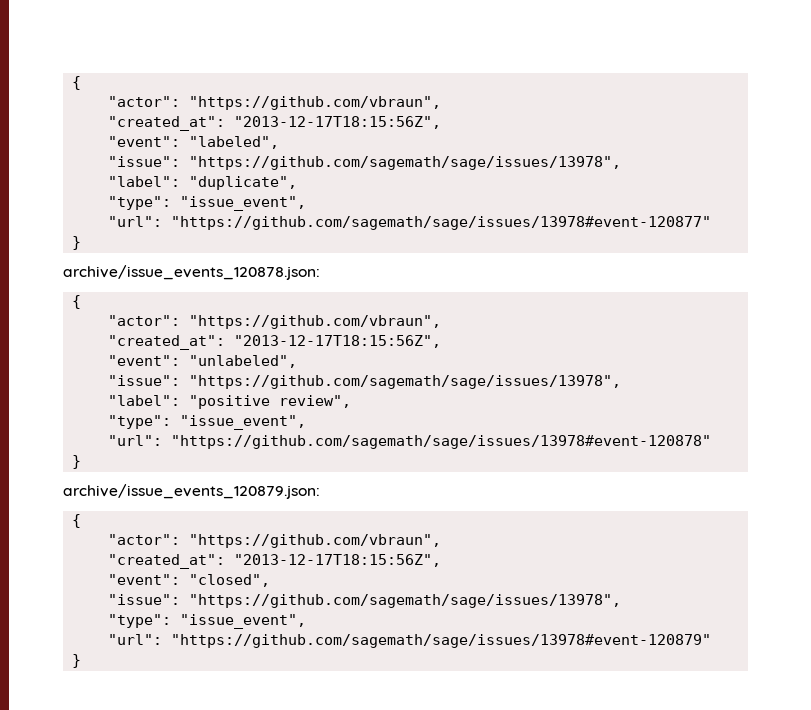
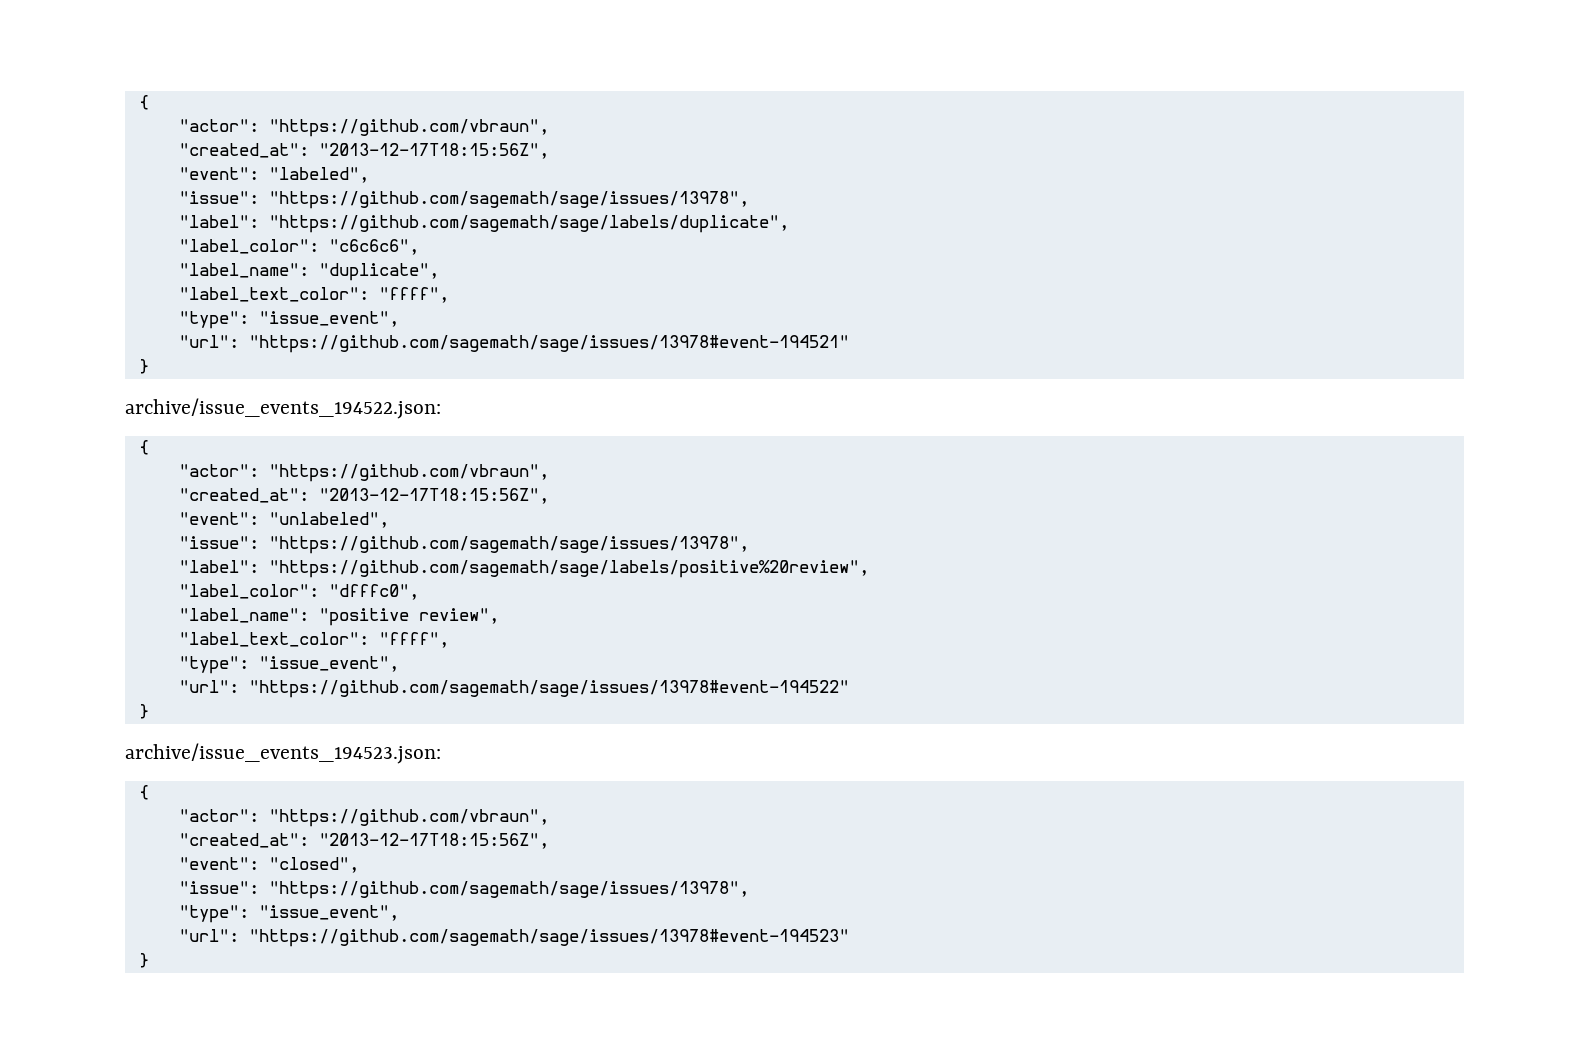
(181, 181) none -> [268,215,789,233] [178,239,419,255] [178,263,309,278] "https://github.com/sagemath/sage/labels/duplicate", // "label_color": "c6c6c6", // "label_name":
[108,196,307,211] [108,216,712,230] [72,236,82,250] [63,265,320,280] // "type": "issue_event", // "url": "https://github.com/sagemath/sage/issues/13978#event-120877" // } // archive/issue_events_120878.json: -> [178,287,449,303] [178,311,399,329] [178,335,849,353] [138,359,149,374] [125,398,441,419] // "label_text_color": "ffff", // "type": "issue_event", // "url": "https://github.com/sagemath/sage/issues/13978#event-194521" // } // archive/issue_events_194522.json:
(181, 400) none -> [268,560,869,578] [178,584,419,600] [178,608,309,623] "https://github.com/sagemath/sage/labels/positive%20review", // "label_color": "dfffc0", // "label_name":
[108,415,307,430] [108,435,712,449] [72,455,82,469] [63,484,320,499] // "type": "issue_event", // "url": "https://github.com/sagemath/sage/issues/13978#event-120878" // } // archive/issue_events_120879.json: -> [178,632,449,648] [178,656,399,674] [178,680,849,698] [138,704,149,719] [125,743,441,764] // "label_text_color": "ffff", // "type": "issue_event", // "url": "https://github.com/sagemath/sage/issues/13978#event-194522" // } // archive/issue_events_194523.json:
[171,634,712,648] "https://github.com/sagemath/sage/issues/13978#event-120879" -> [248,929,849,947] "https://github.com/sagemath/sage/issues/13978#event-194523"

